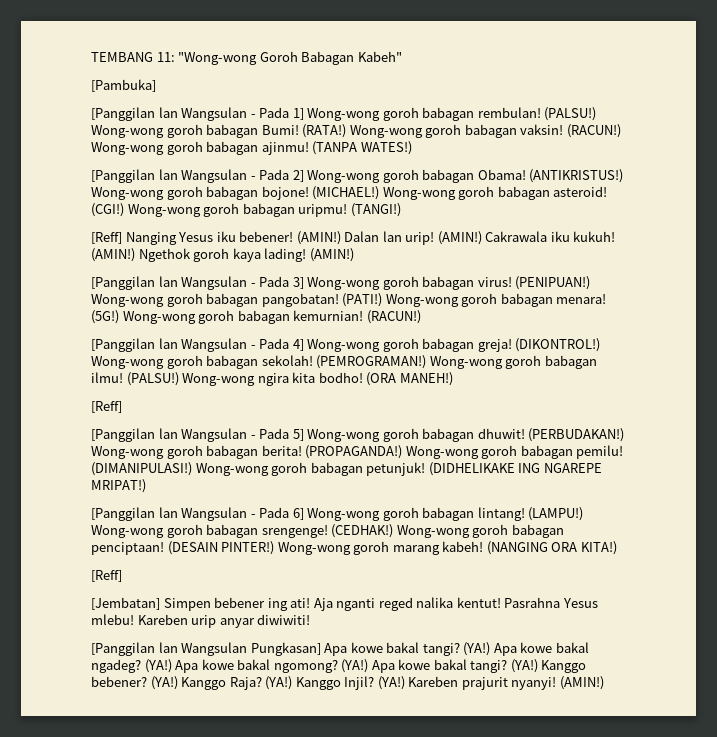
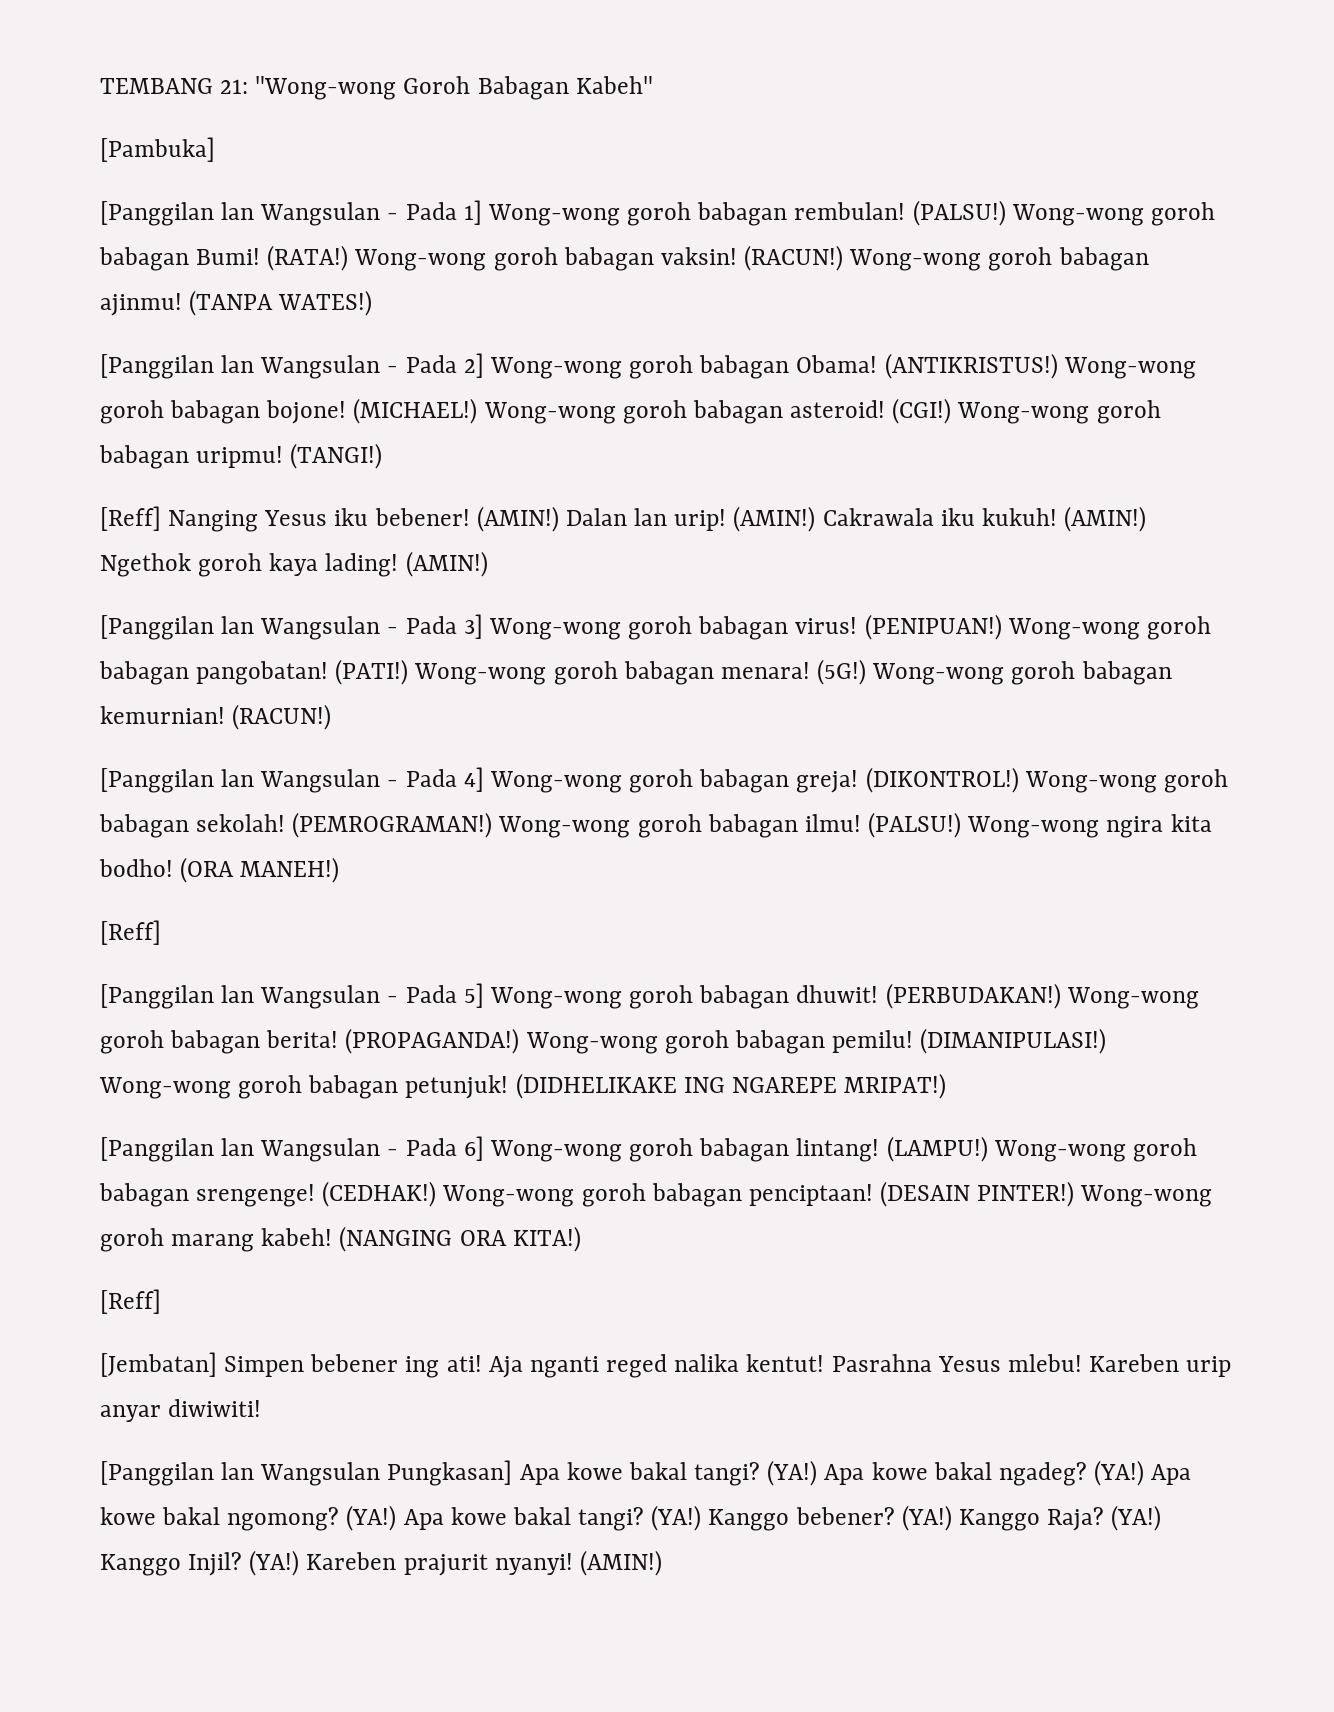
[156,52,175,62] 11: -> [220,79,249,94] 21:

